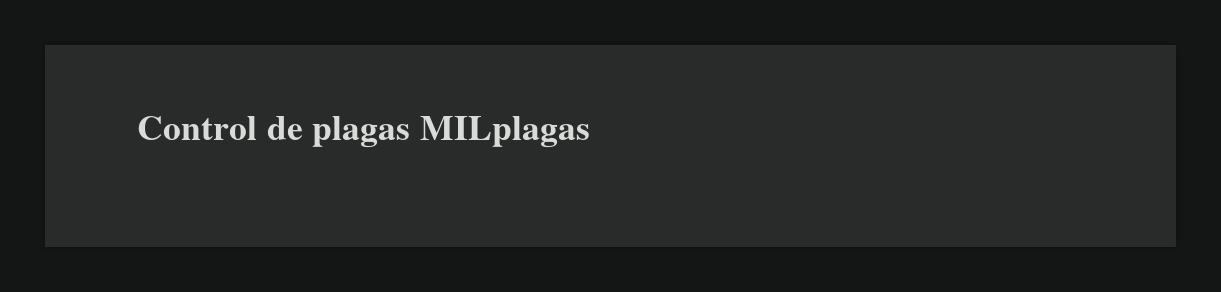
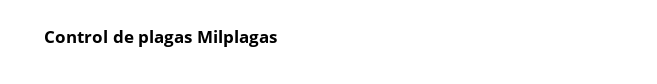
[419,116,590,148] MILplagas -> [196,30,277,47] Milplagas

